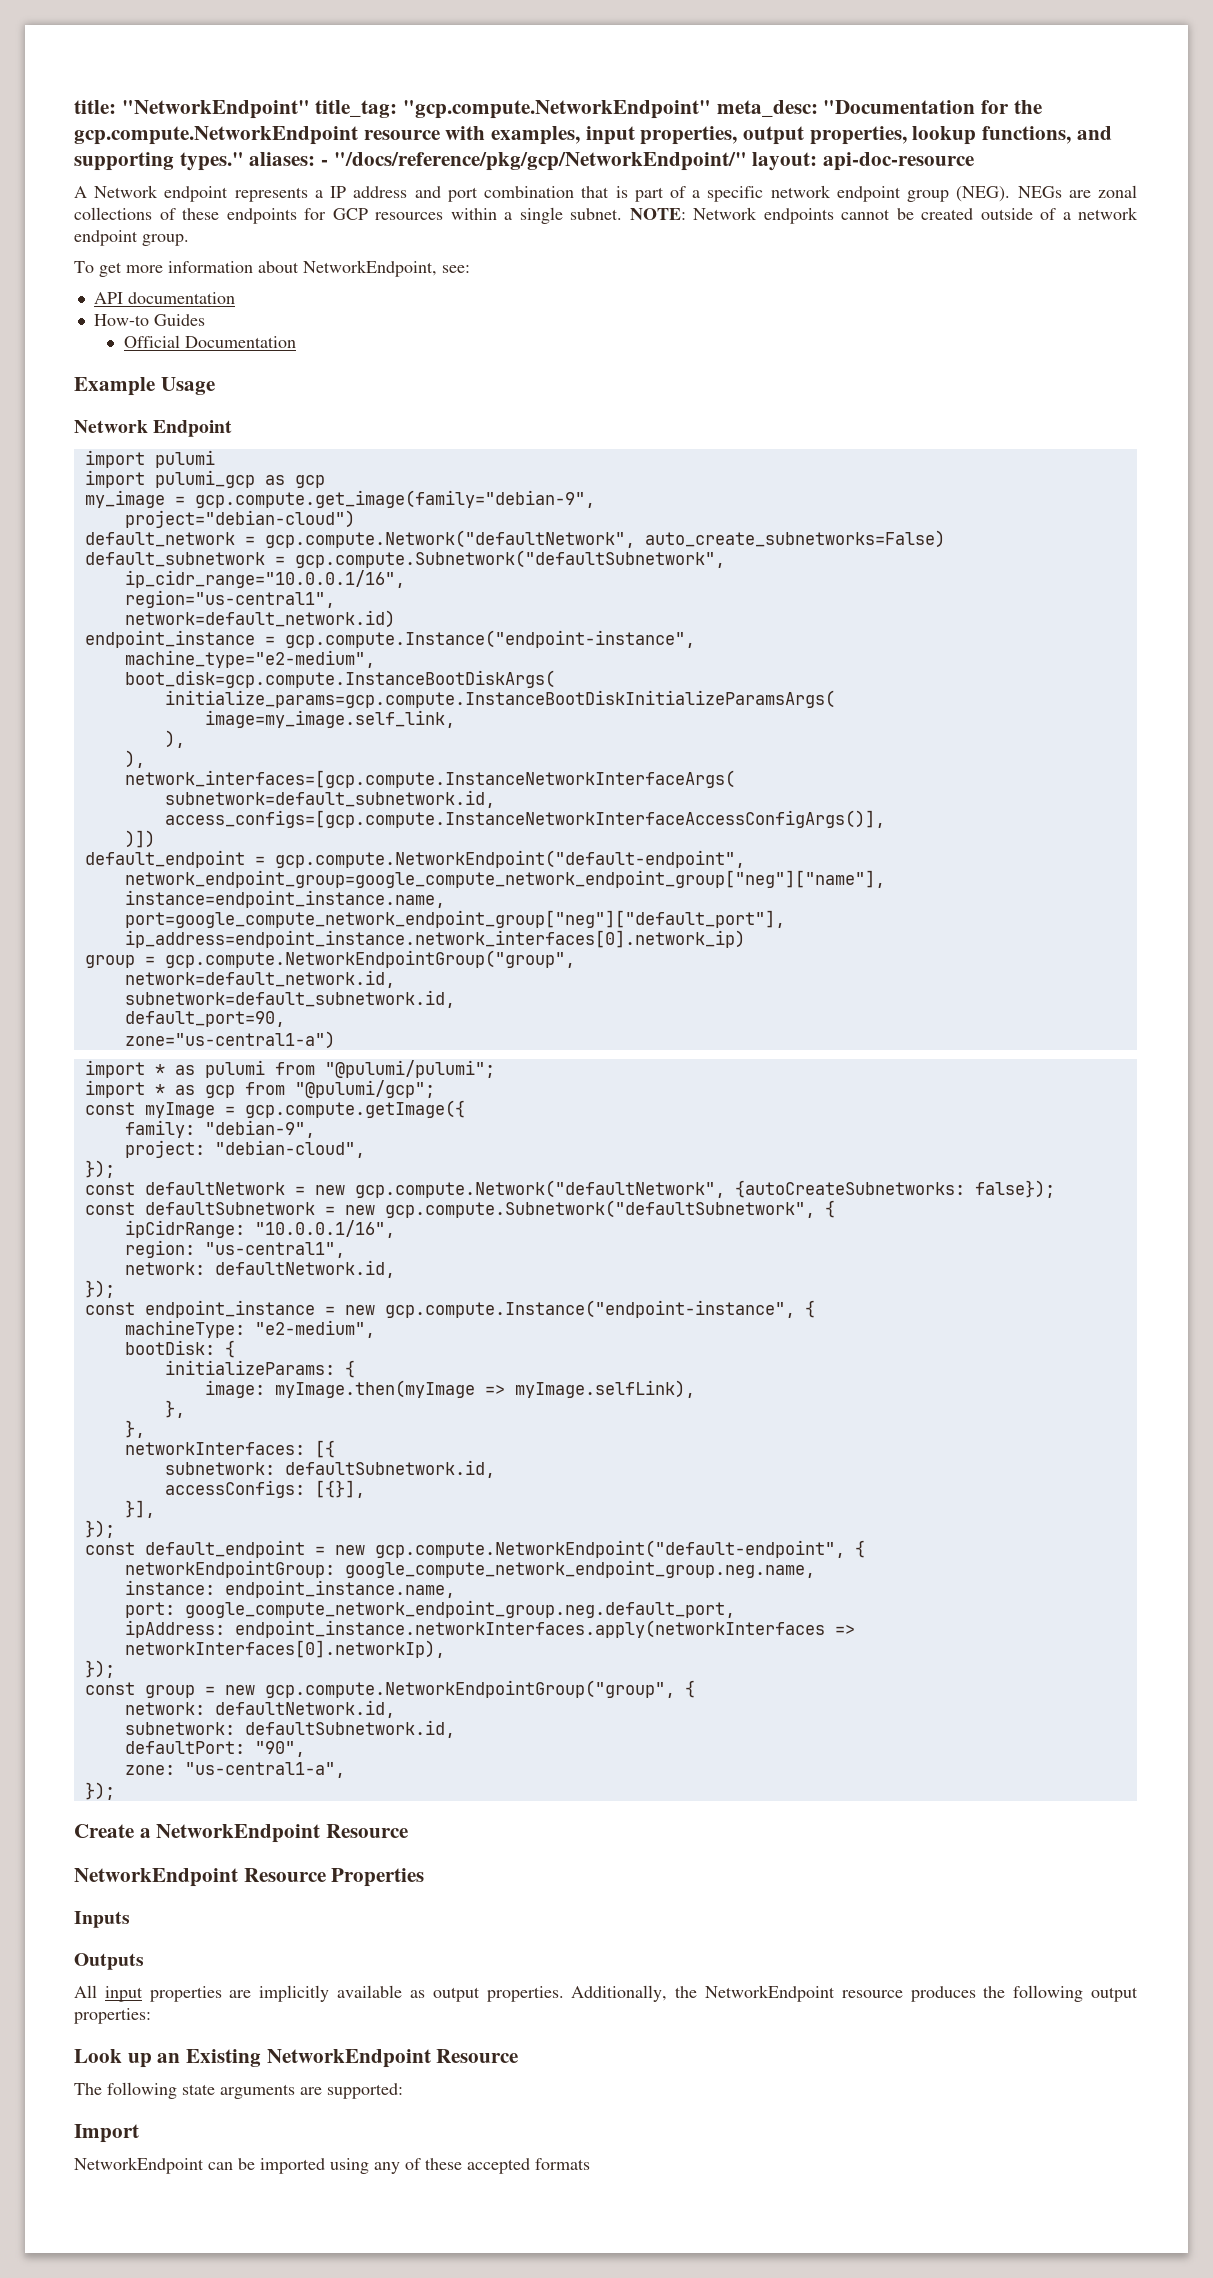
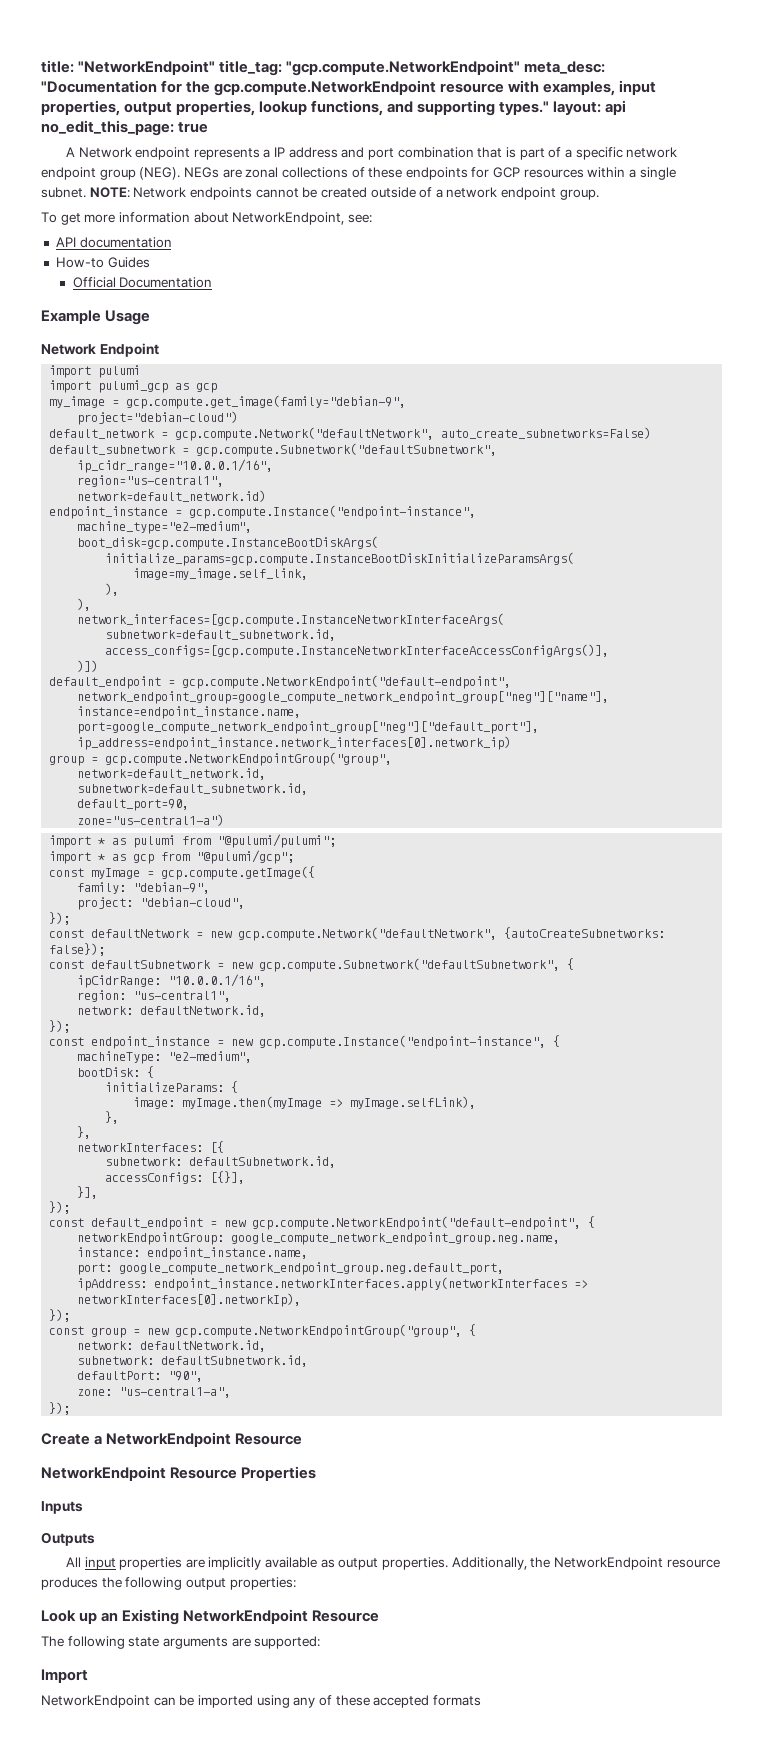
[249,152,975,171] aliases: - "/docs/reference/pkg/gcp/NetworkEndpoint/" layout: api-doc-resource -> [553,100,627,115] [41,120,209,136] layout: api no_edit_this_page: true

